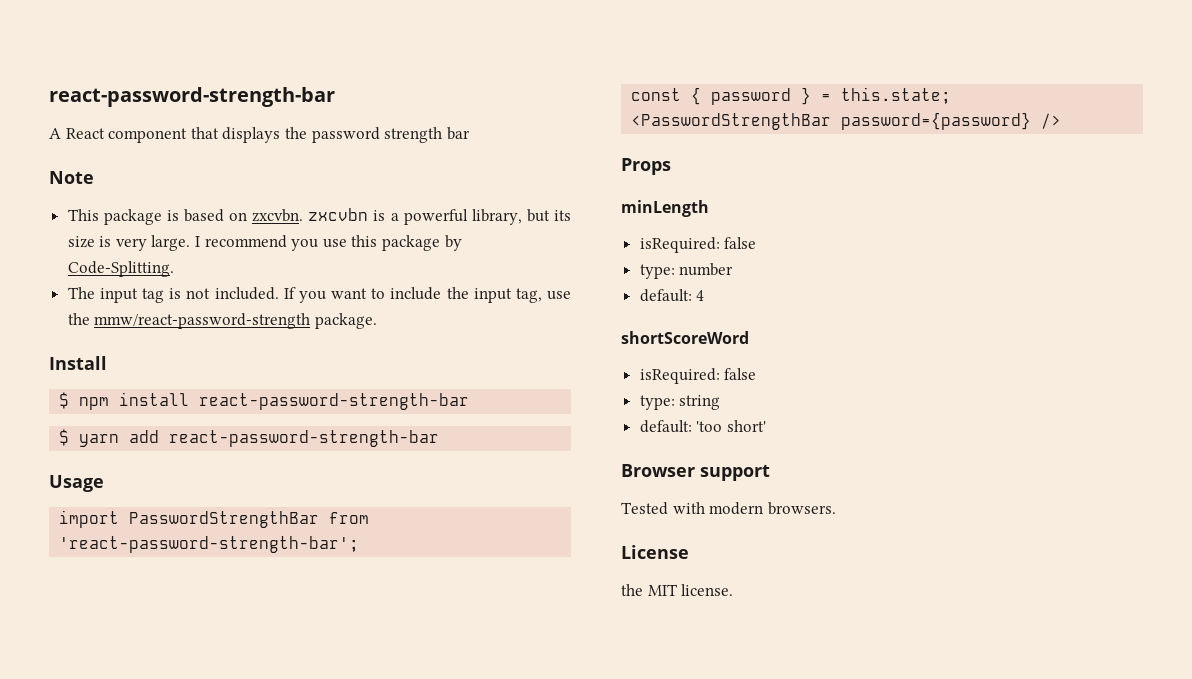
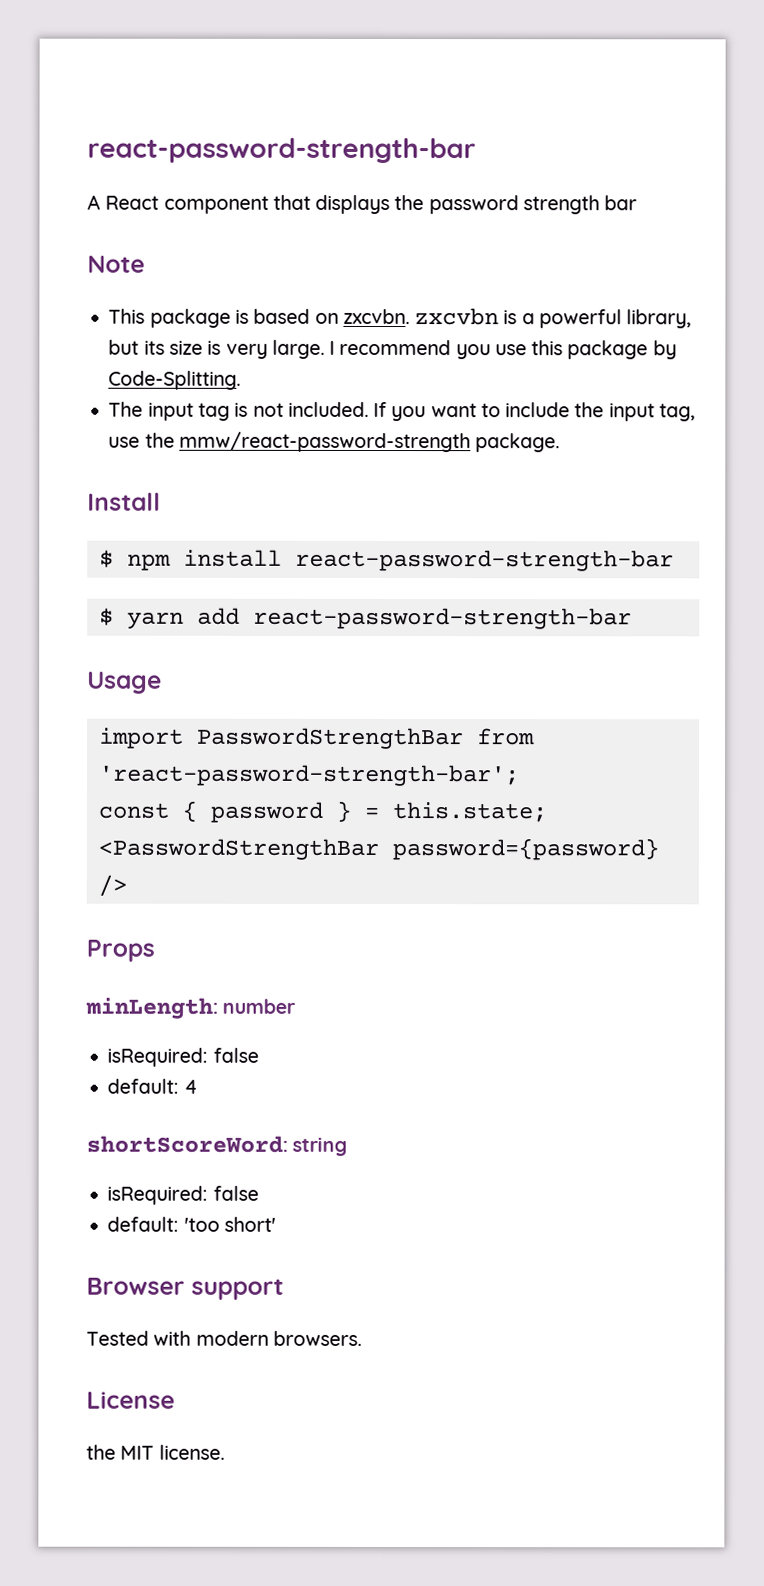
[621,200,709,217] [639,237,757,253] [639,263,734,279] minLength // isRequired: false // type: number -> [85,997,297,1019] [107,1047,259,1067] minLength: number // isRequired: false
[621,331,749,344] [639,368,757,384] [639,395,721,410] shortScoreWord // isRequired: false // type: string -> [86,1135,348,1156] [107,1185,259,1205] shortScoreWord: string // isRequired: false

